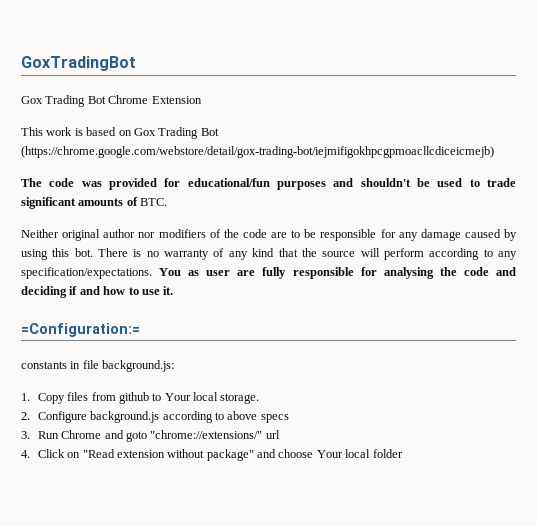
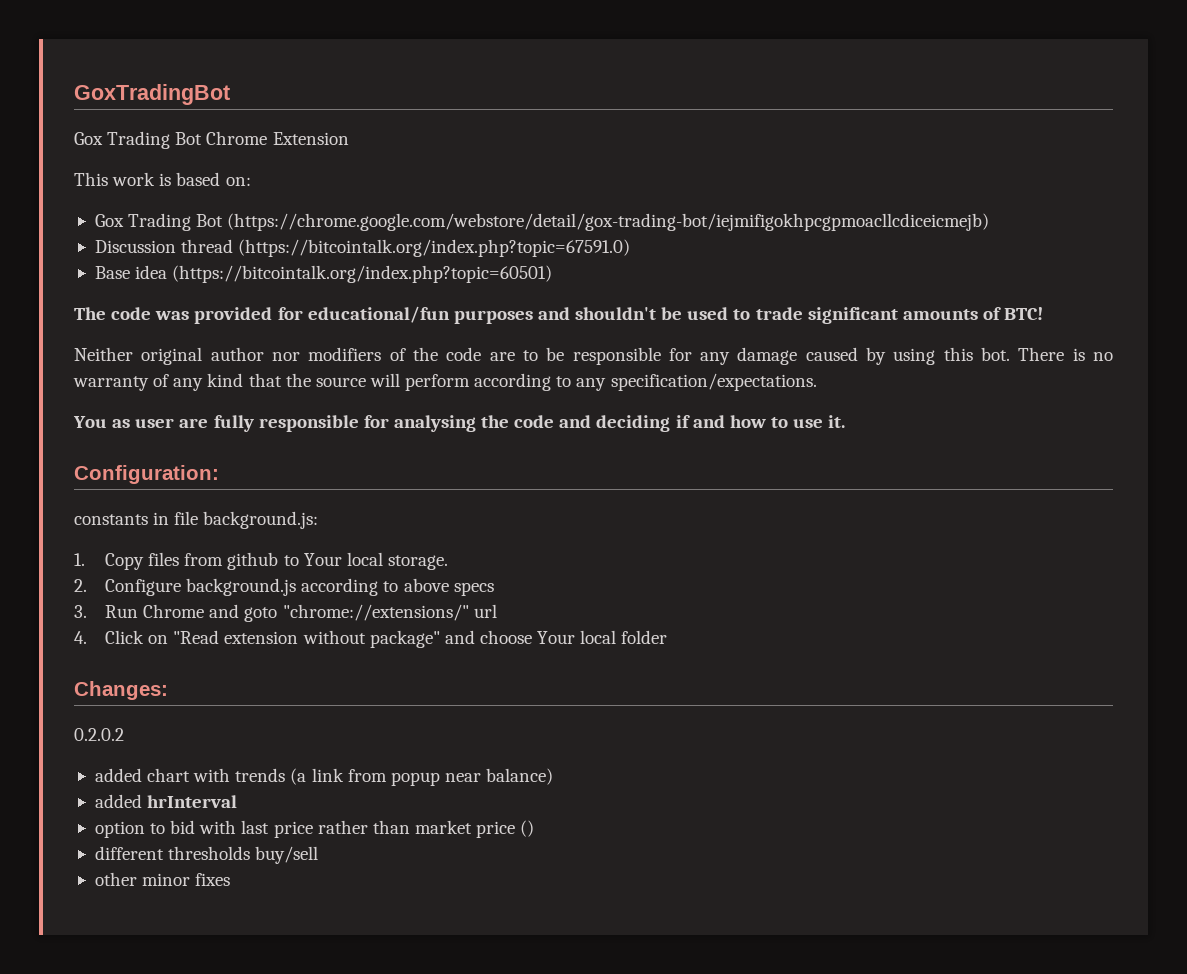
[118,130,132,136] on -> [225,177,251,186] on: //
(494, 152) none -> [94,239,631,257] [94,265,553,283] // Discussion thread (https://bitcointalk.org/index.php?topic=67591.0) // Base idea (https://bitcointalk.org/index.php?topic=60501)
[140,198,168,206] BTC. -> [1004,307,1044,320] BTC!
(152, 273) none -> (817, 382) //
[21,323,140,337] =Configuration:= -> [74,465,219,484] Configuration:
(403, 453) none -> [74,681,168,700] [74,728,124,741] [94,768,554,786] [94,794,238,808] [94,820,535,838] [94,846,319,864] [94,872,231,886] // Changes: // 0.2.0.2 // added chart with trends (a link from popup near balance) // added hrInterval // option to bid with last price rather than market price () // different thresholds buy/sell // other minor fixes

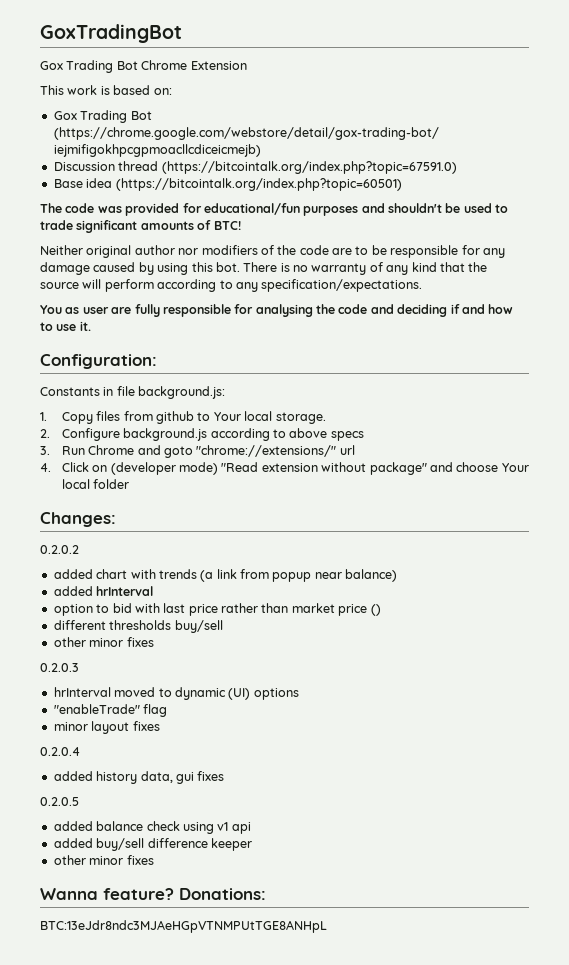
[74,514,148,525] constants -> [40,387,100,396] Constants
(169, 639) none -> [110,462,219,475] (developer mode)
(231, 879) none -> [40,663,79,672] [53,687,299,700] [53,704,168,717] [53,721,160,734] [40,747,80,756] [53,771,225,784] [40,797,79,806] [53,821,251,834] [53,838,252,851] [53,855,154,865] [40,888,266,900] [40,920,327,933] // 0.2.0.3 // hrInterval moved to dynamic (UI) options // "enableTrade" flag // minor layout fixes // 0.2.0.4 // added history data, gui fixes // 0.2.0.5 // added balance check using v1 api // added buy/sell difference keeper // other minor fixes // Wanna feature? Donations: // BTC:13eJdr8ndc3MJAeHGpVTNMPUtTGE8ANHpL

